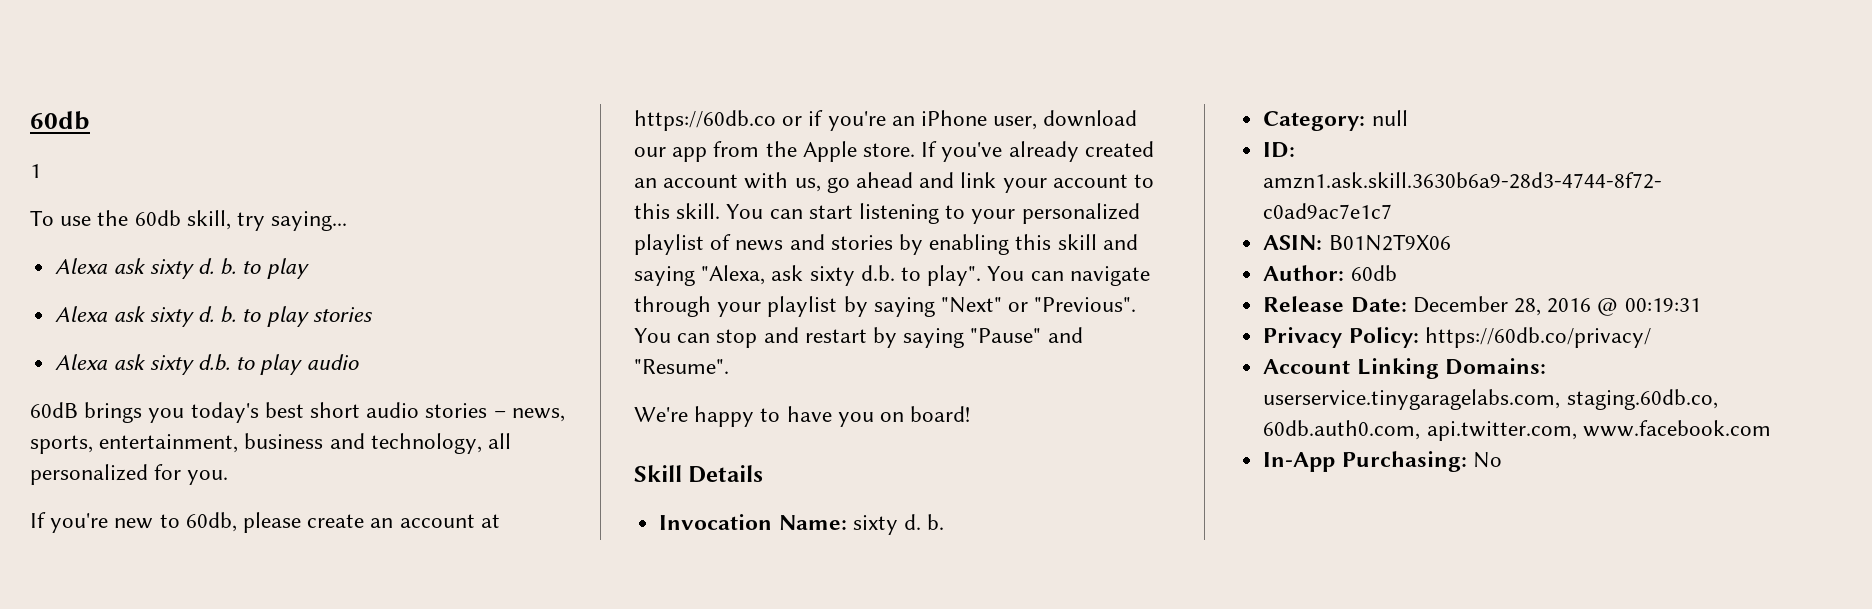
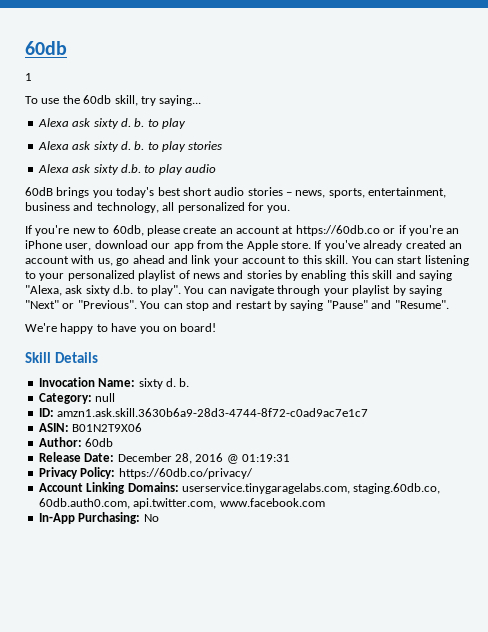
[1624,298,1701,312] 00:19:31 -> [242,454,290,462] 01:19:31

